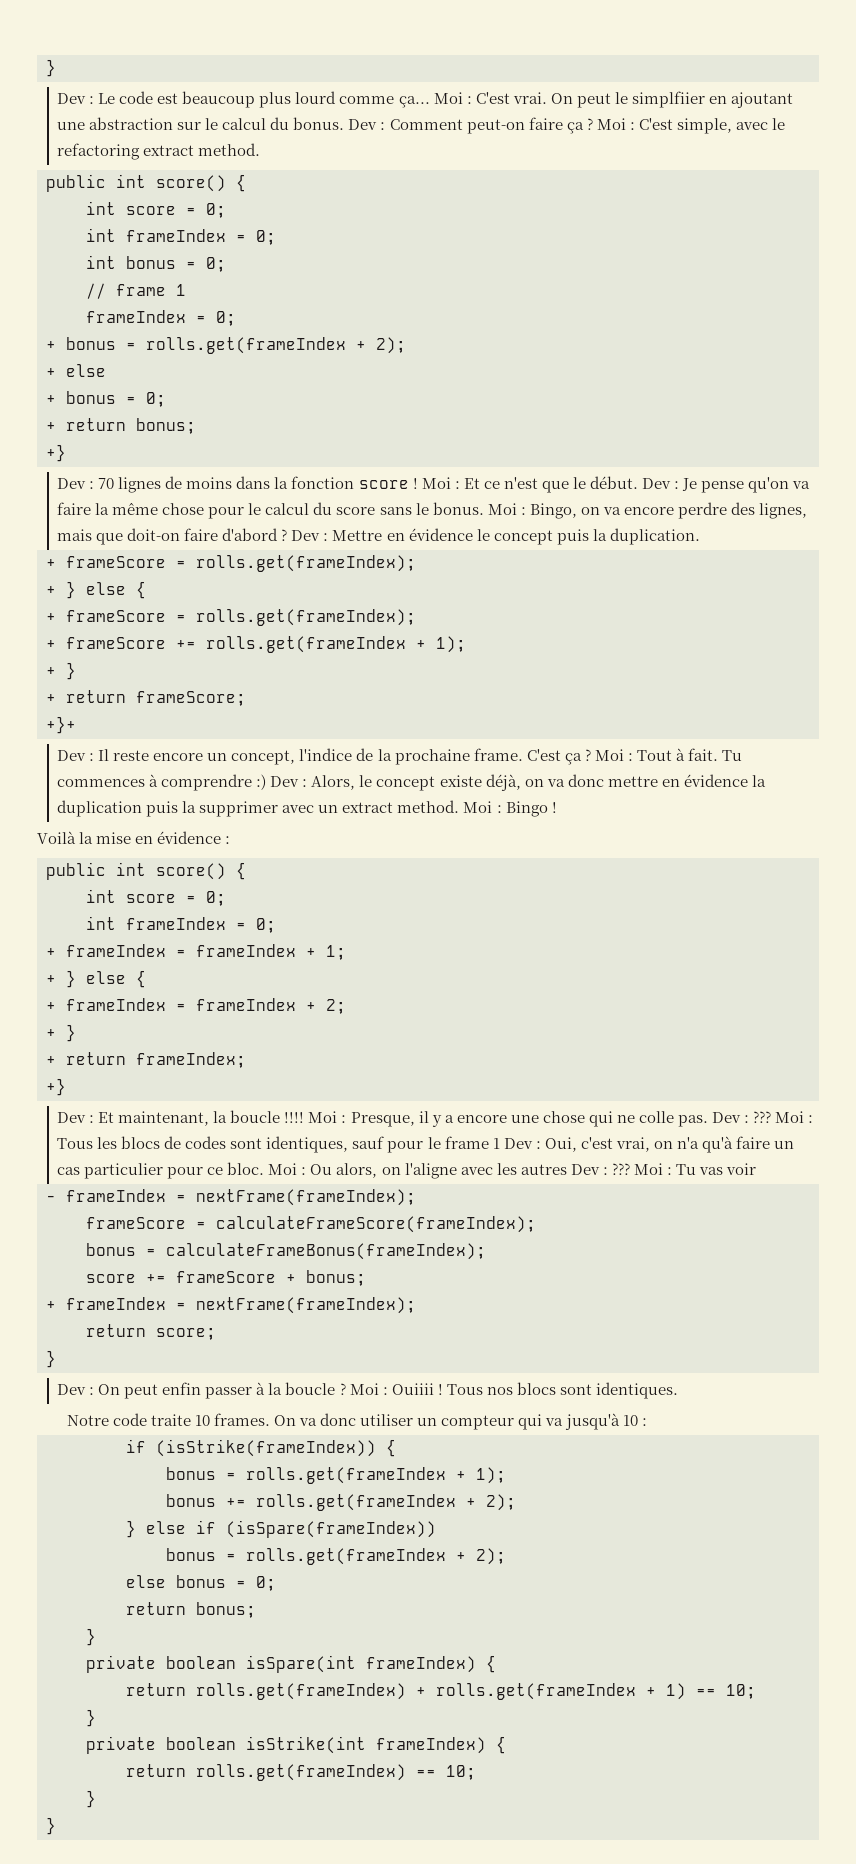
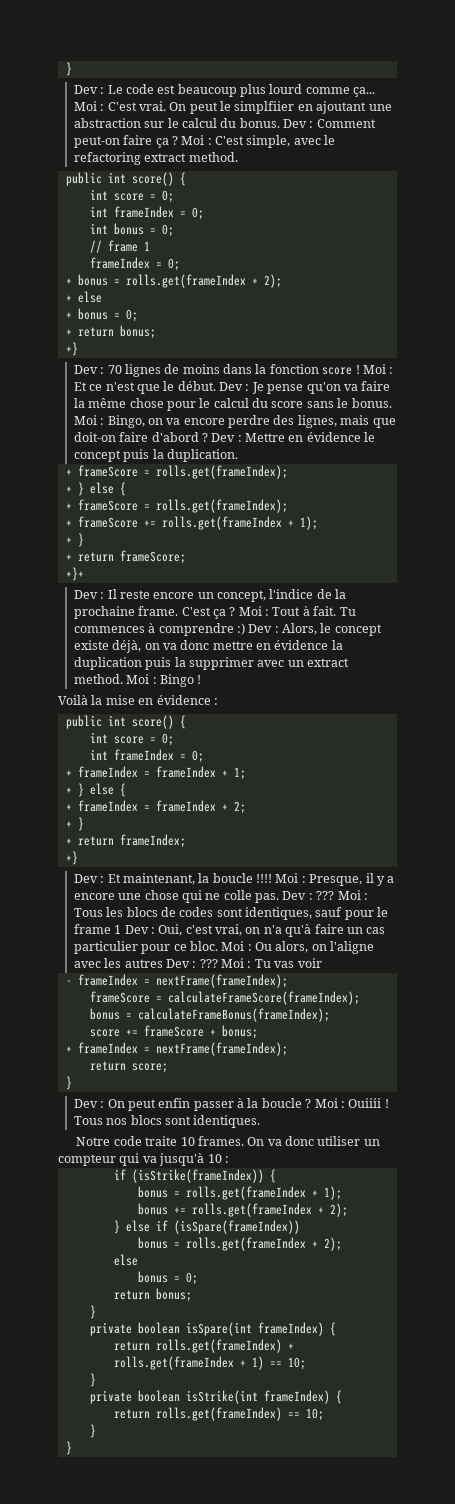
(166, 1581) none -> (138, 1260) //

